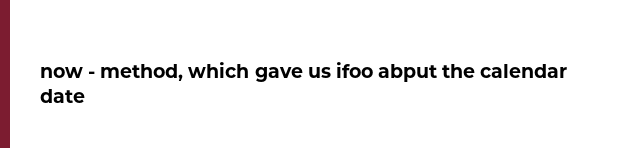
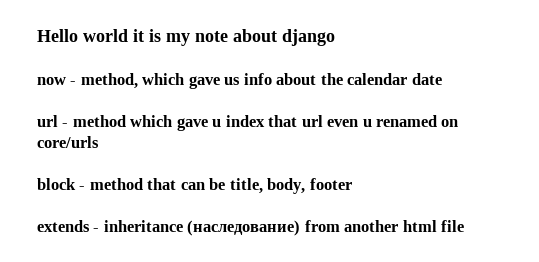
(40, 72) none -> [37,29,335,46] Hello world it is my note about django //
[335,62,437,82] ifoo abput -> [243,73,317,85] info about
(85, 96) none -> [37,115,459,131] [37,136,99,148] [37,178,352,194] [37,220,465,236] // url - method which gave u index that url even u renamed on core/urls // block - method that can be title, body, footer // extends - inheritance (наследование) from another html file

